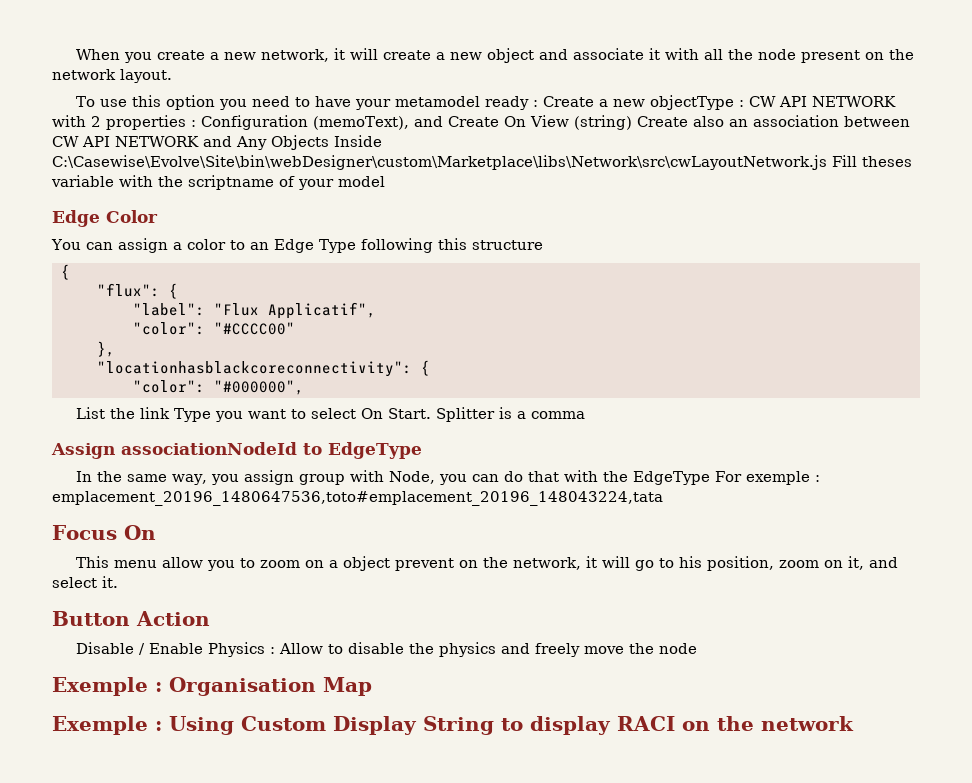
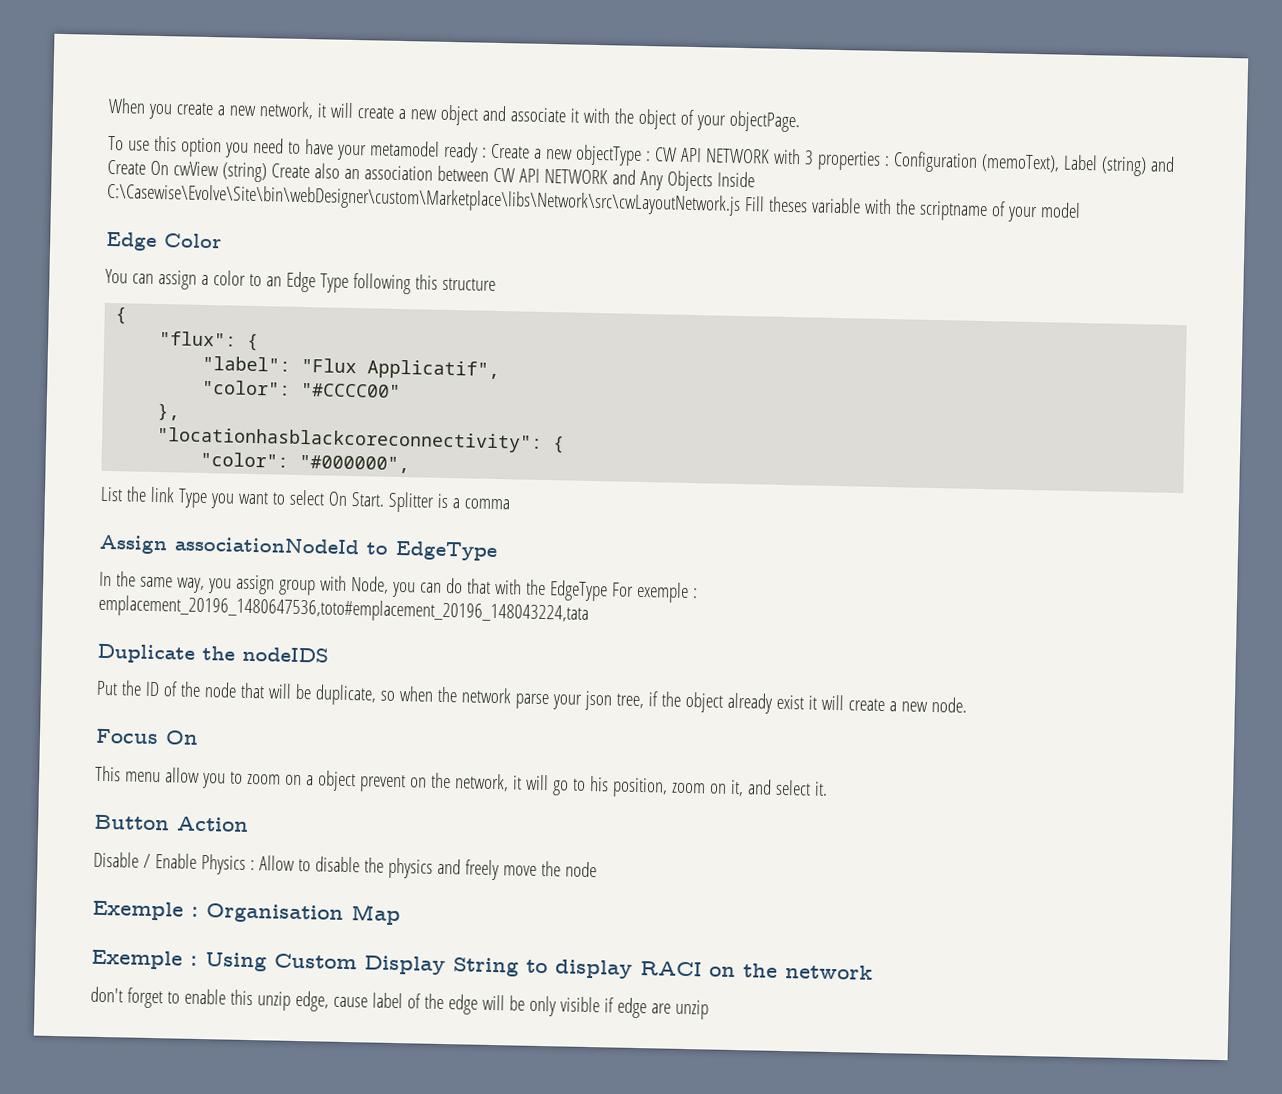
[703,49,914,63] [52,69,172,83] all the node present on the network layout. -> [613,108,800,133] the object of your objectPage.
[91,116,101,127] 2 -> [803,150,814,165] 3
(409, 123) none -> [1062,154,1147,177] Label (string)
[529,115,569,127] View -> [172,161,219,177] cwView
(663, 498) none -> [97,643,329,664] [96,680,967,714] // Duplicate the nodeIDS // Put the ID of the node that will be duplicate, so when the network parse your json tree, if the object already exist it will create a new node.
(854, 723) none -> [90,986,709,1020] // don't forget to enable this unzip edge, cause label of the edge will be only visible if edge are unzip

